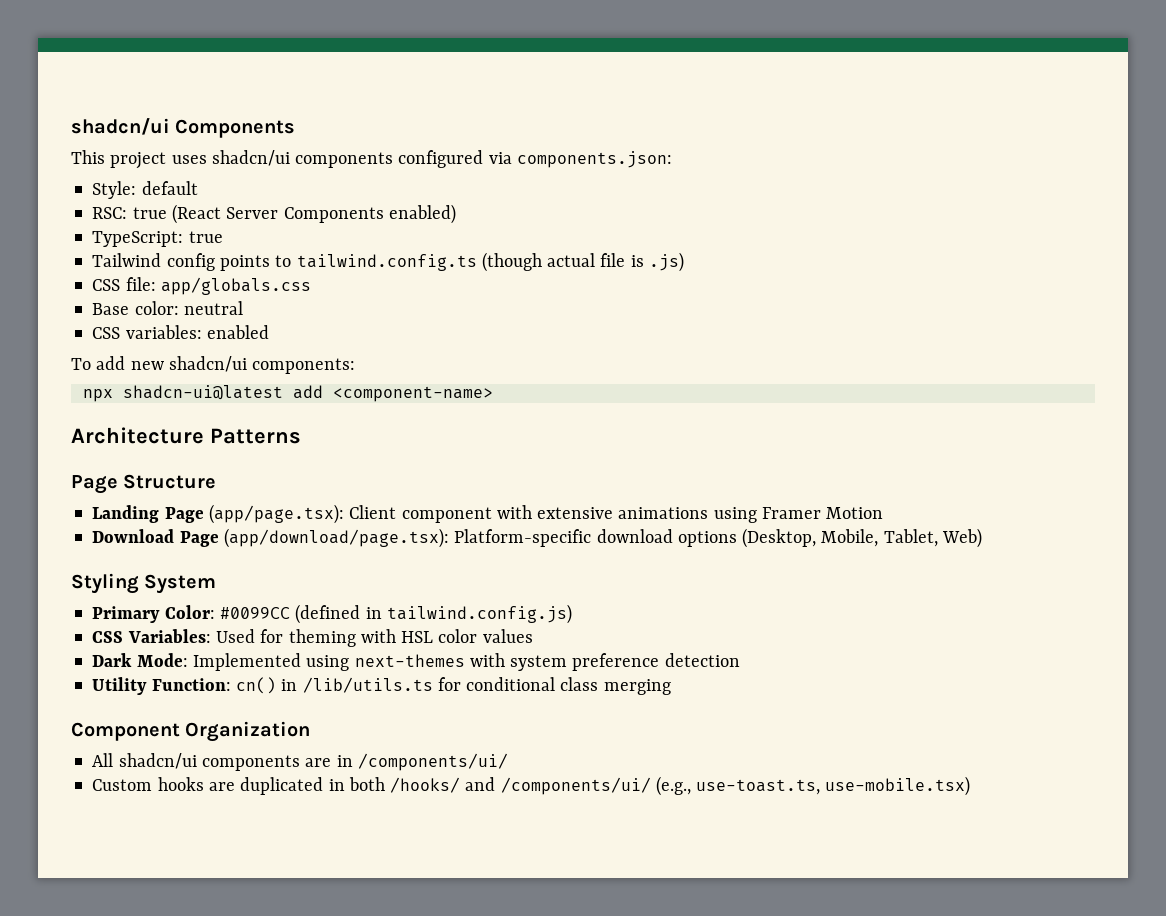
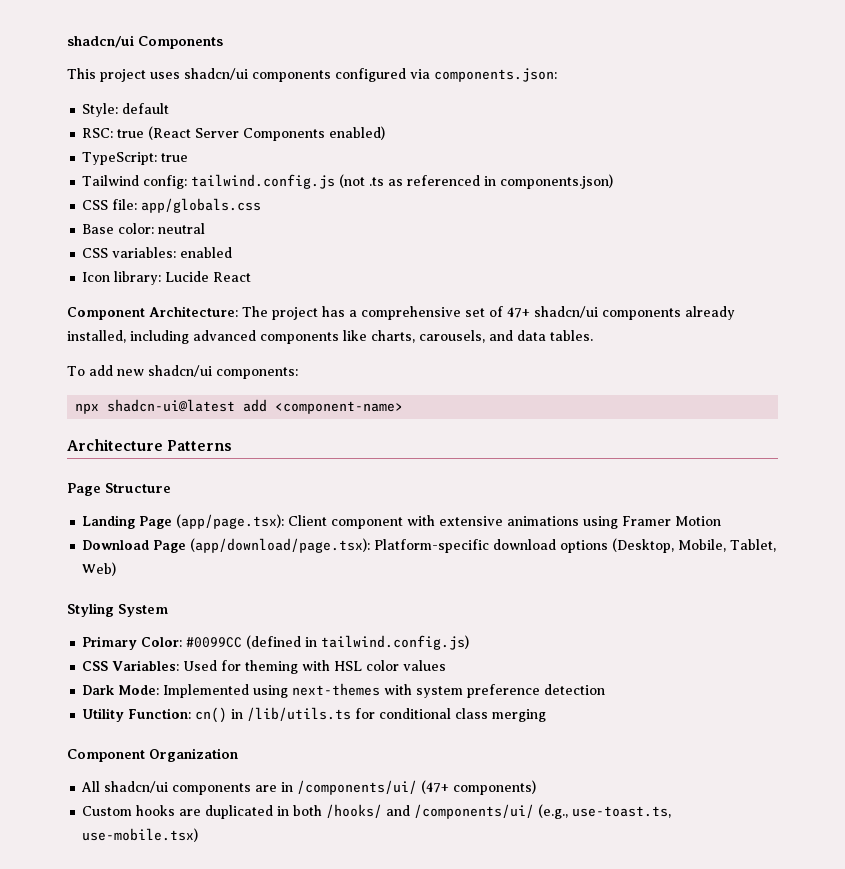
[166,252,684,272] config points to tailwind.config.ts (though actual file is .js) -> [143,174,614,189] config: tailwind.config.js (not .ts as referenced in components.json)
(269, 332) none -> [82,271,252,285] [67,306,735,320] [67,330,593,344] // Icon library: Lucide React // Component Architecture: The project has a comprehensive set of 47+ shadcn/ui components already installed, including advanced components like charts, carousels, and data tables.
(508, 762) none -> [421,780,537,795] (47+ components)

